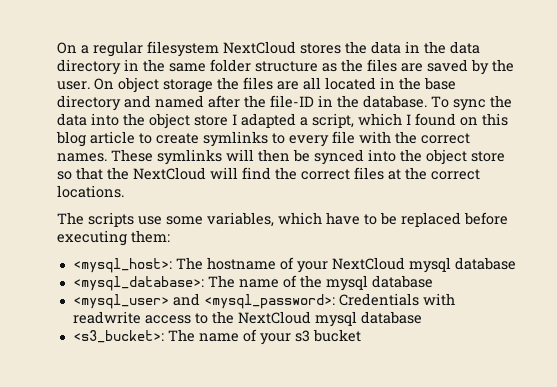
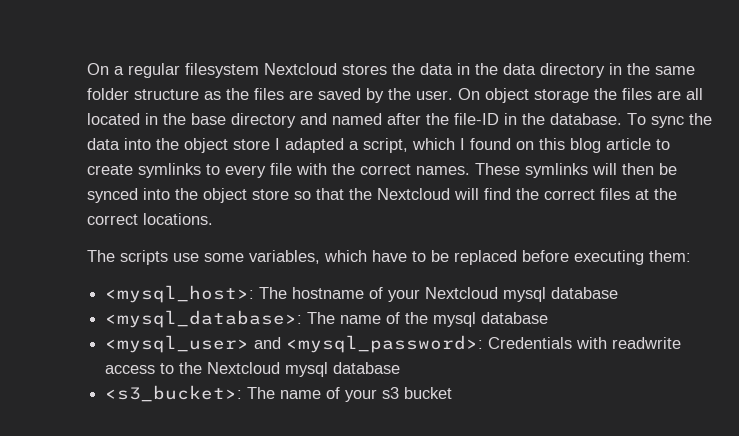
[223,41,296,54] NextCloud -> [264,63,337,75] Nextcloud
[133,167,206,180] NextCloud -> [377,188,450,200] Nextcloud
[331,257,405,270] NextCloud -> [425,287,499,299] Nextcloud
[237,311,311,324] NextCloud -> [207,362,281,374] Nextcloud

